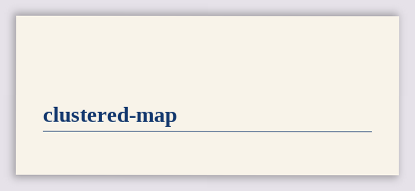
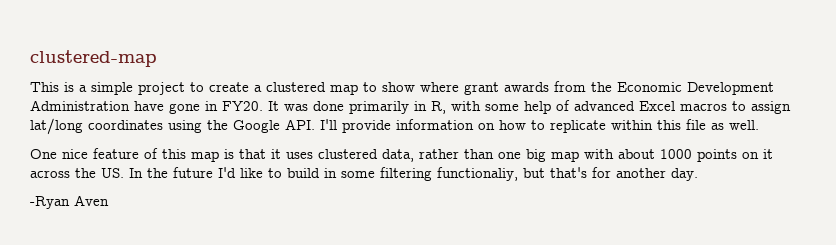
(177, 116) none -> [30,81,774,95] [30,100,791,114] [30,118,759,135] [30,148,773,162] [30,167,698,181] [30,195,109,209] // This is a simple project to create a clustered map to show where grant awards from the Economic Development Administration have gone in FY20. It was done primarily in R, with some help of advanced Excel macros to assign lat/long coordinates using the Google API. I'll provide information on how to replicate within this file as well. // One nice feature of this map is that it uses clustered data, rather than one big map with about 1000 points on it across the US. In the future I'd like to build in some filtering functionaliy, but that's for another day. // -Ryan Aven

